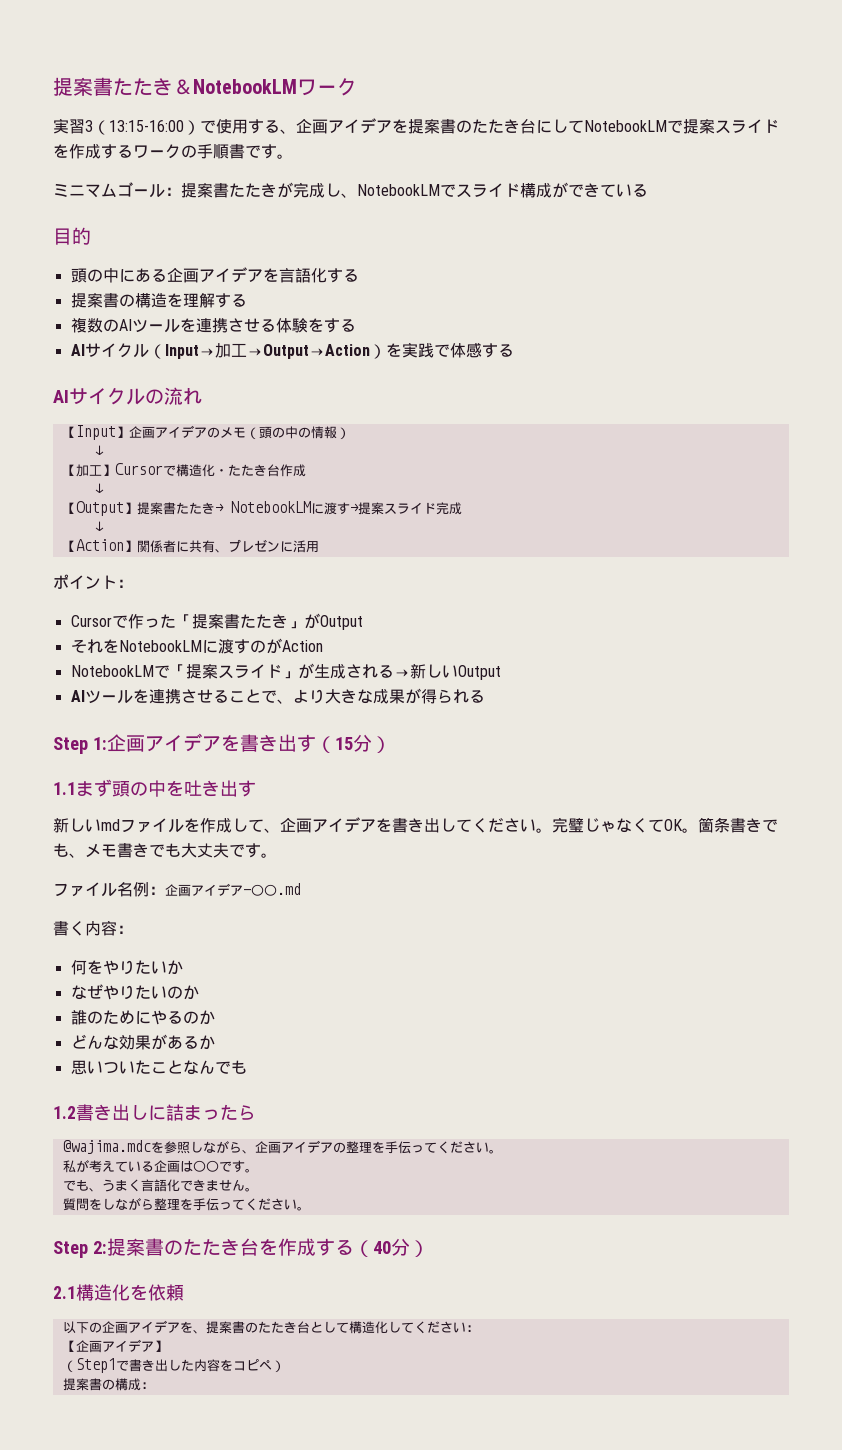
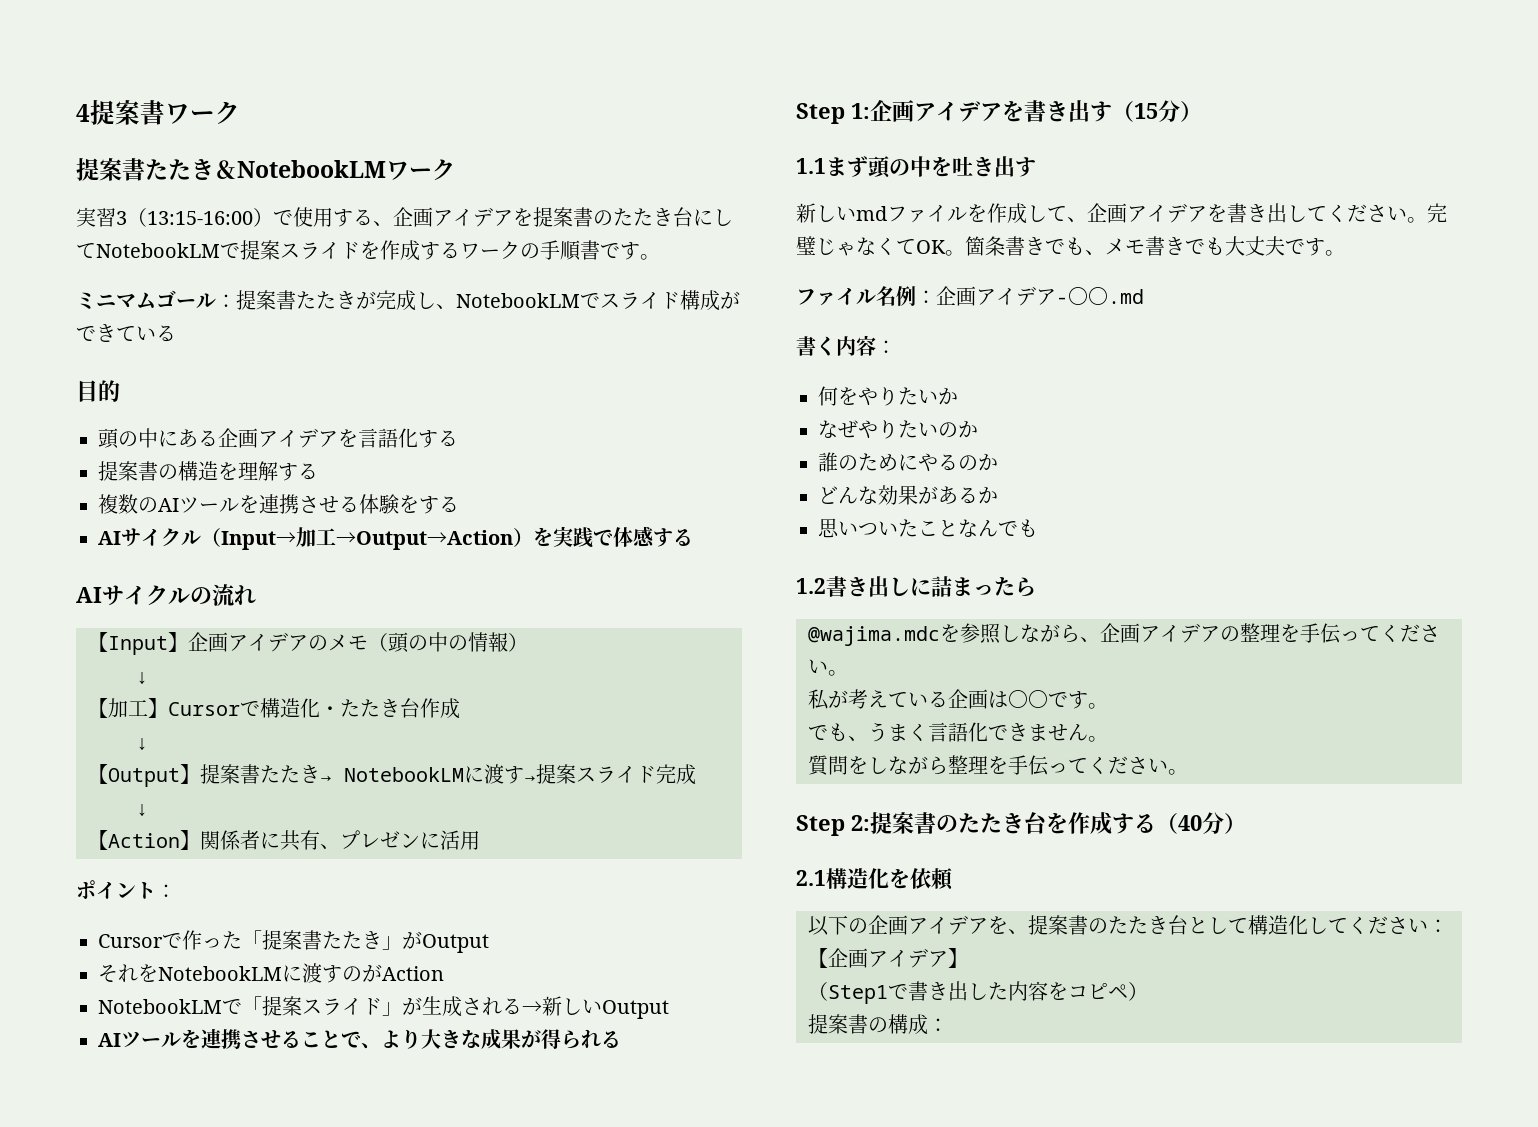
(53, 86) none -> [76,100,240,125] 4提案書ワーク //

